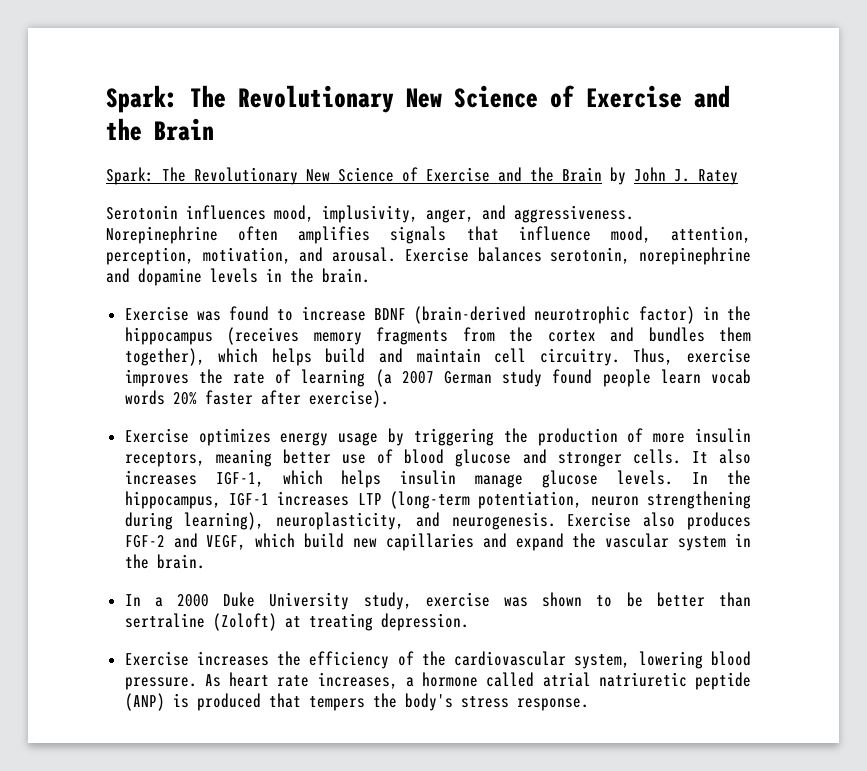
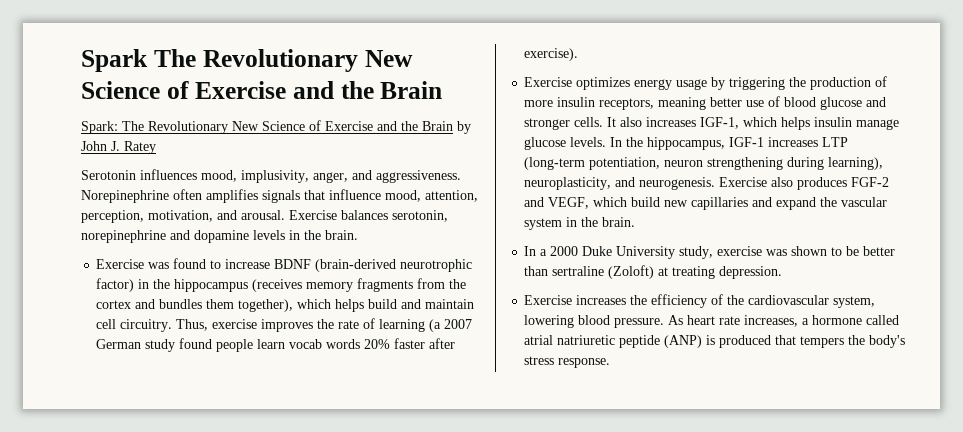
[106,85,178,113] Spark: -> [81,49,148,72] Spark

